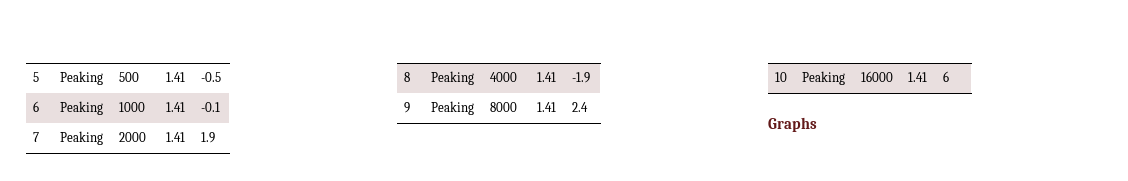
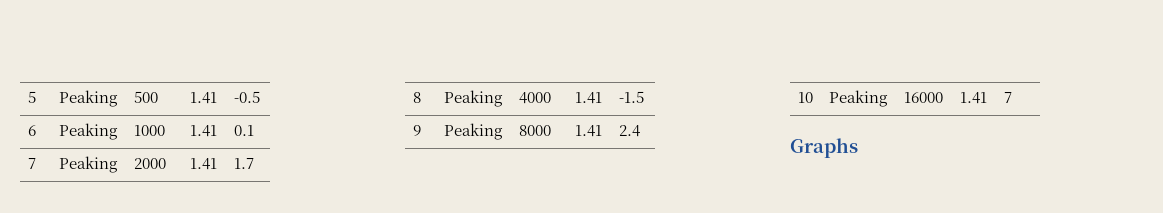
[201,102,221,112] -0.1 -> [233,125,254,136] 0.1
[201,132,216,143] 1.9 -> [233,158,254,169] 1.7
[572,72,591,83] -1.9 -> [618,91,644,103] -1.5
[943,71,950,82] 6 -> [1003,92,1012,103] 7

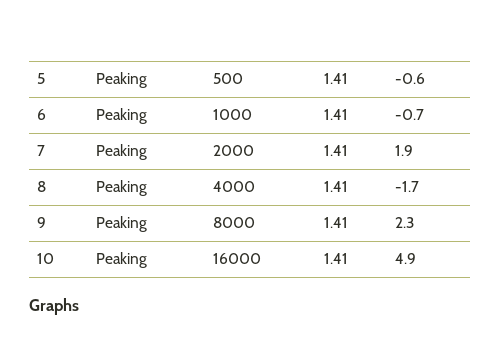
[233,91,260,103] -0.5 -> [395,73,426,84] -0.6
[233,125,254,136] 0.1 -> [395,109,425,120] -0.7
[233,158,254,169] 1.7 -> [395,145,414,156] 1.9
[618,91,644,103] -1.5 -> [395,181,420,192] -1.7
[618,125,640,137] 2.4 -> [395,217,415,228] 2.3
[1003,92,1012,103] 7 -> [395,253,417,264] 4.9

